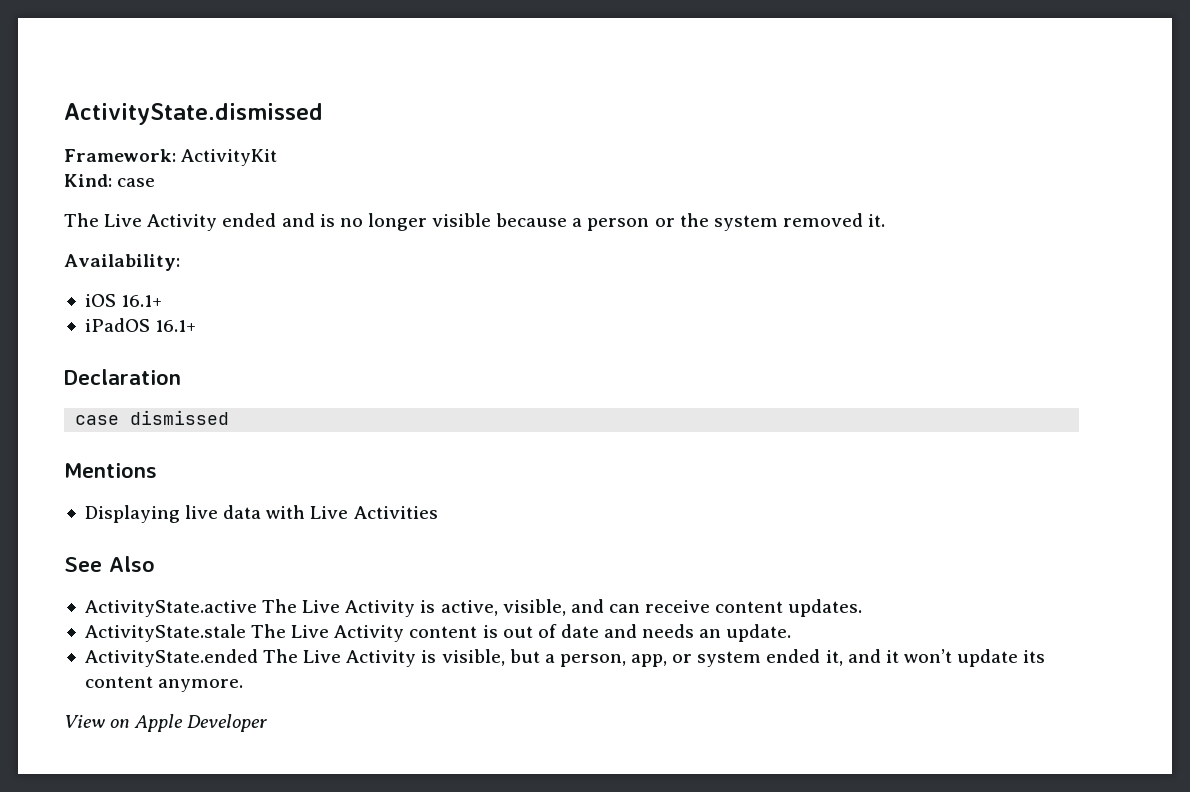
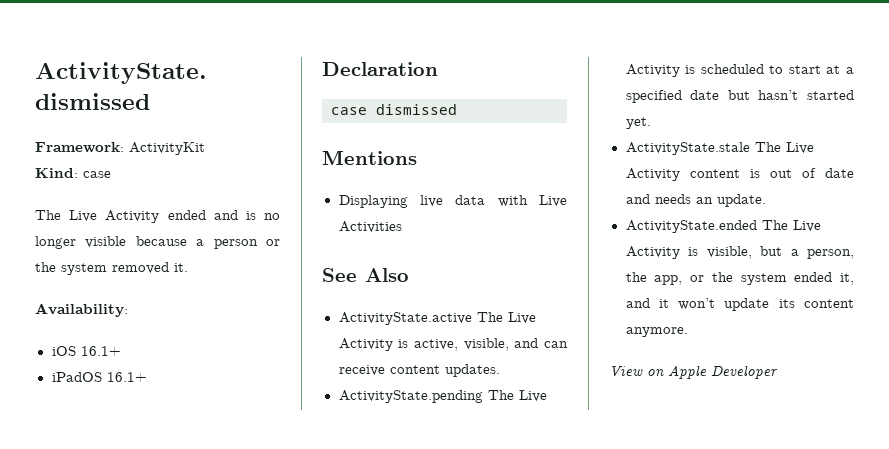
(863, 608) none -> [338,390,547,403] [625,64,854,77] [625,90,854,103] [625,117,651,129] // ActivityState.pending The Live Activity is scheduled to start at a specified date but hasn’t started yet.
(626, 660) none -> [625,272,647,282] the
(693, 658) none -> [711,272,733,282] the

